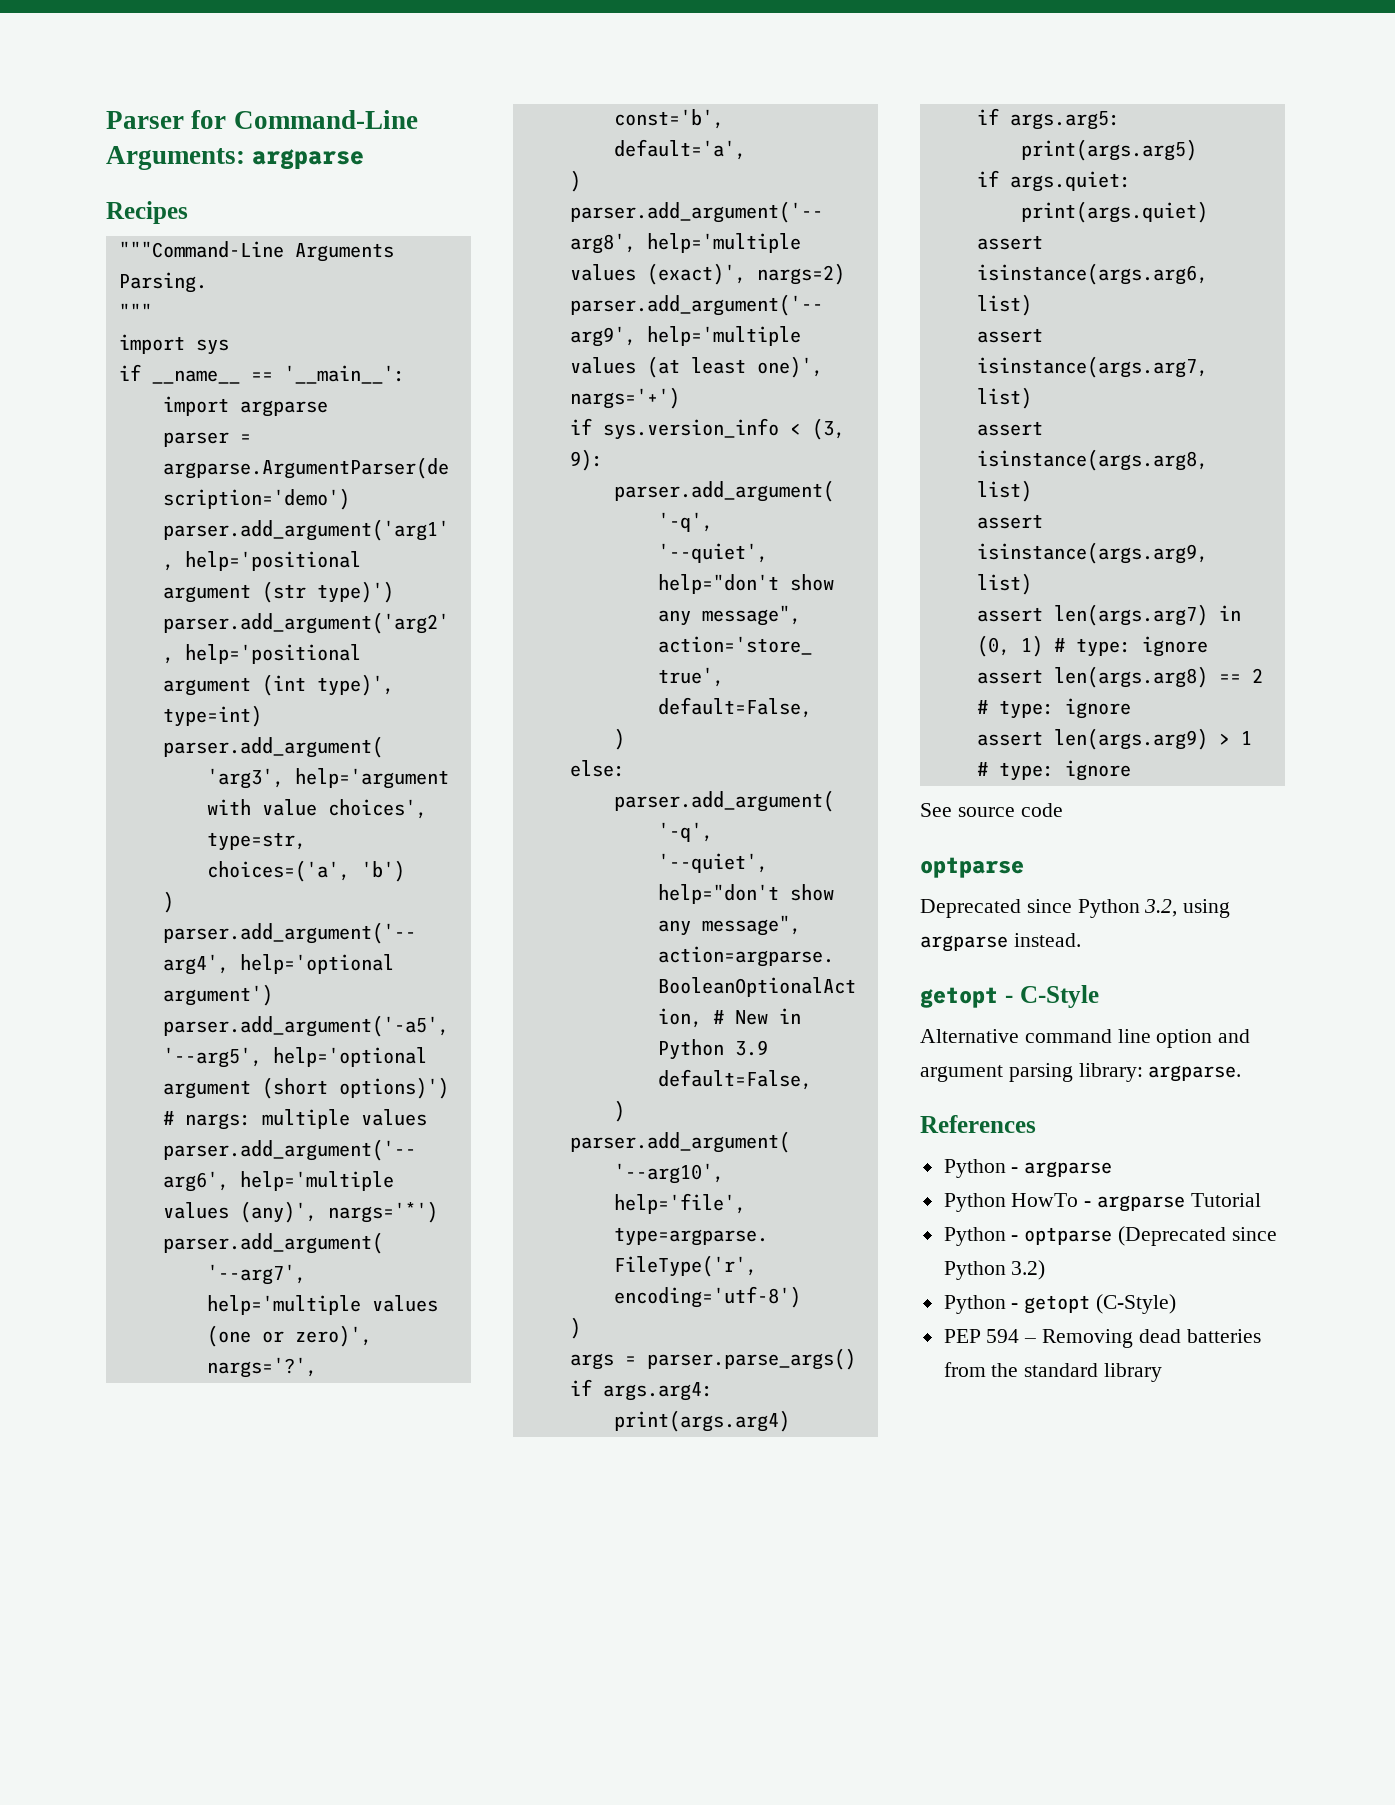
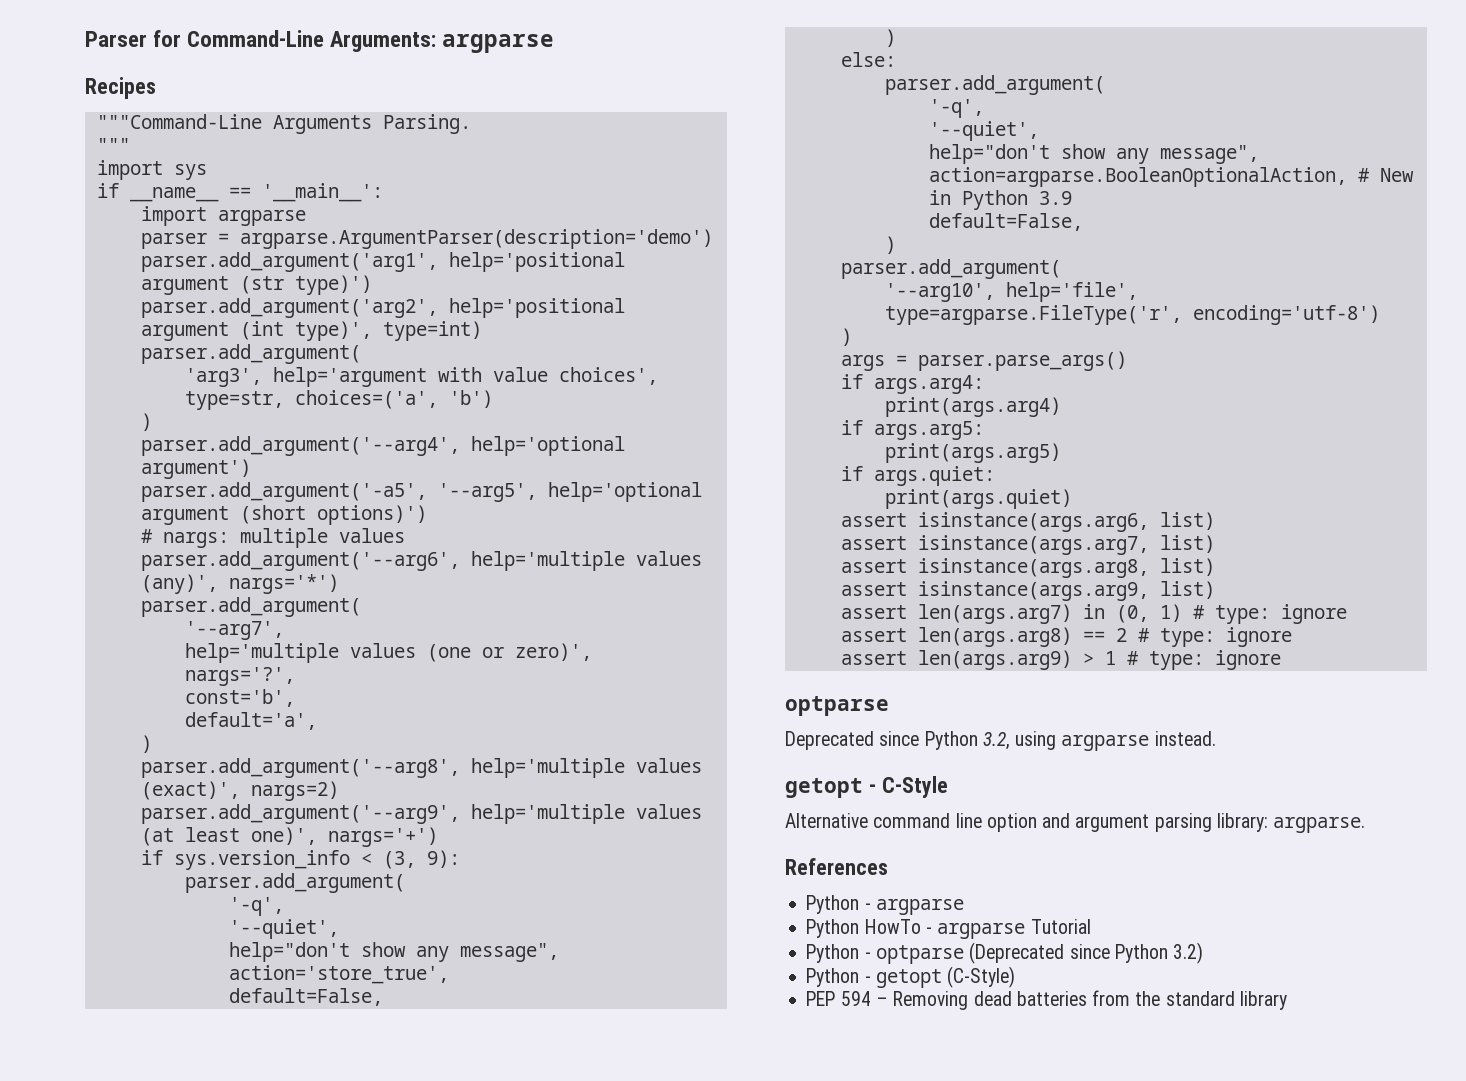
[920,803,1063,817] // See source code -> (1281, 660) none

